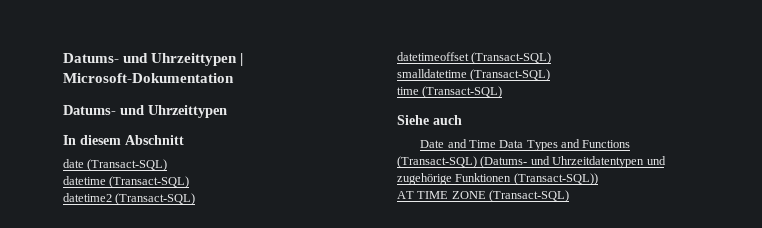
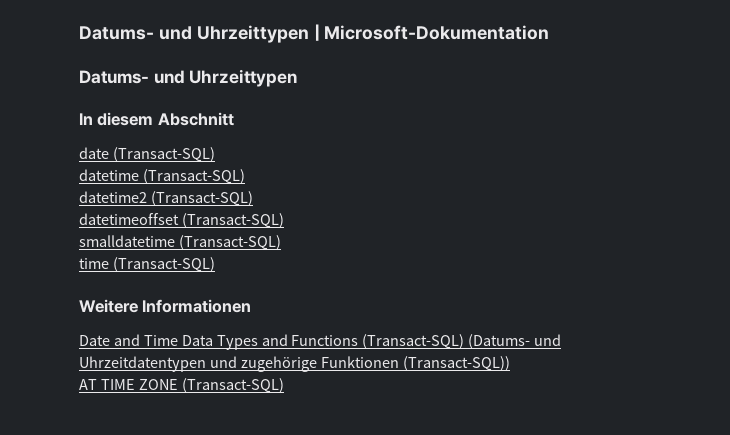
[397,115,462,125] Siehe auch -> [79,299,252,313] Weitere Informationen

